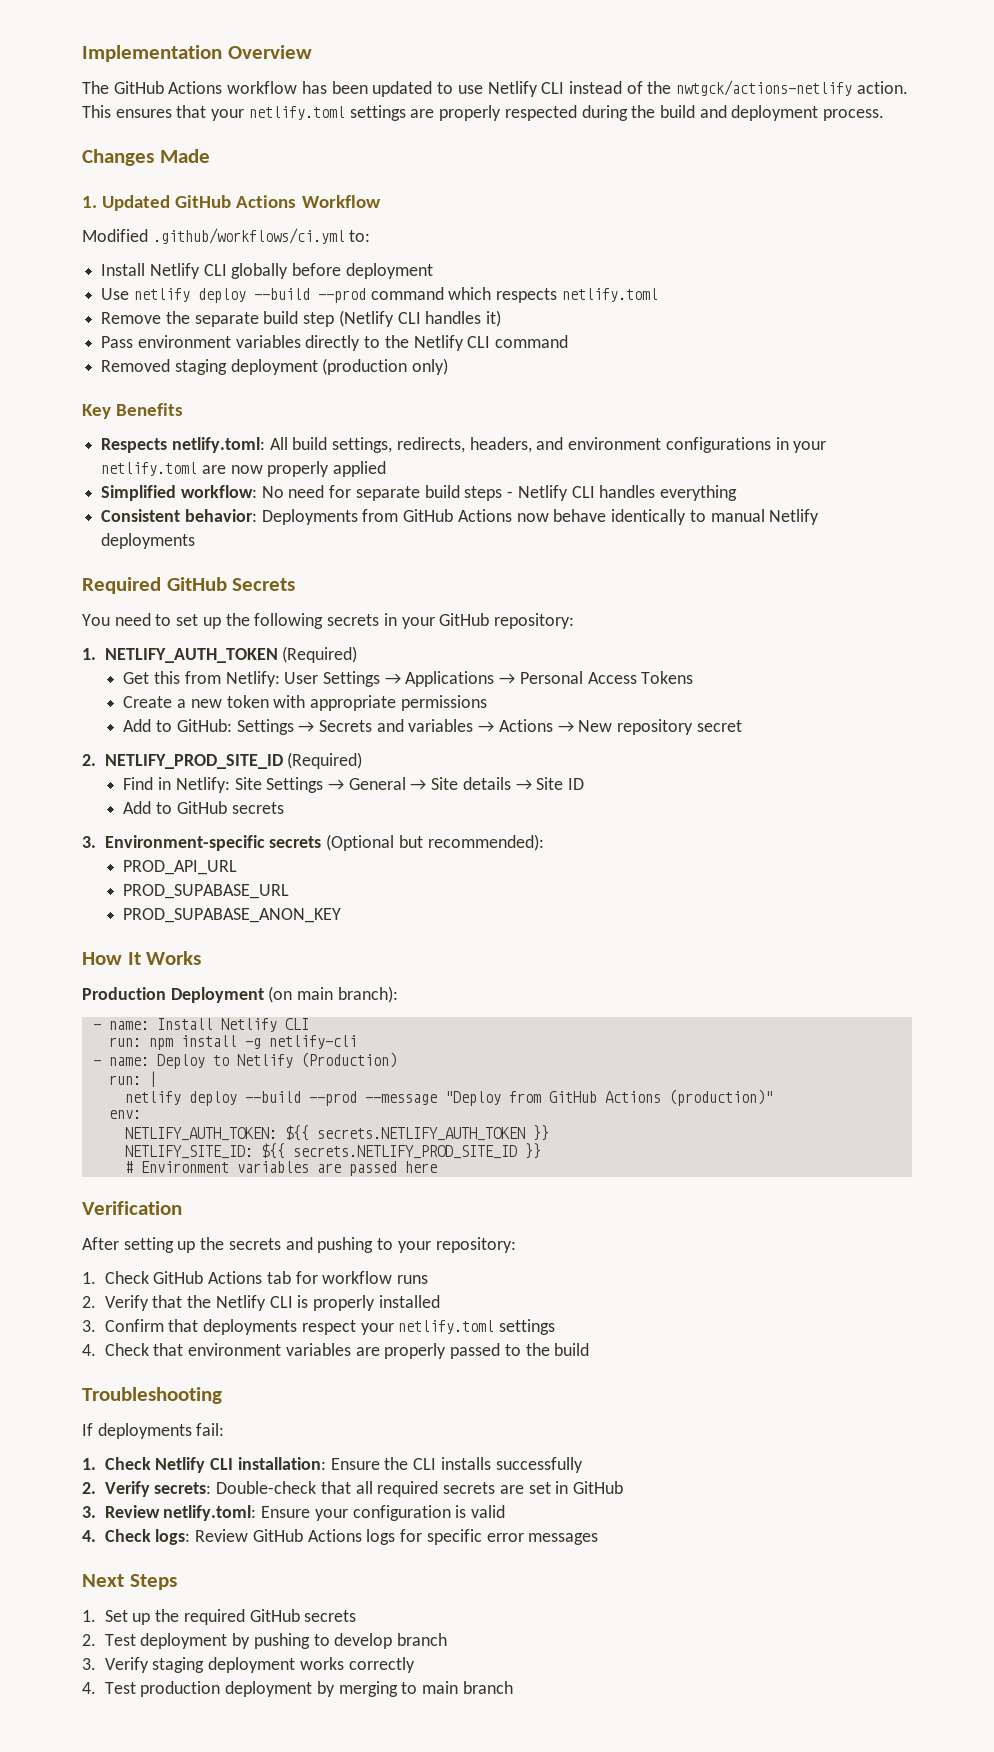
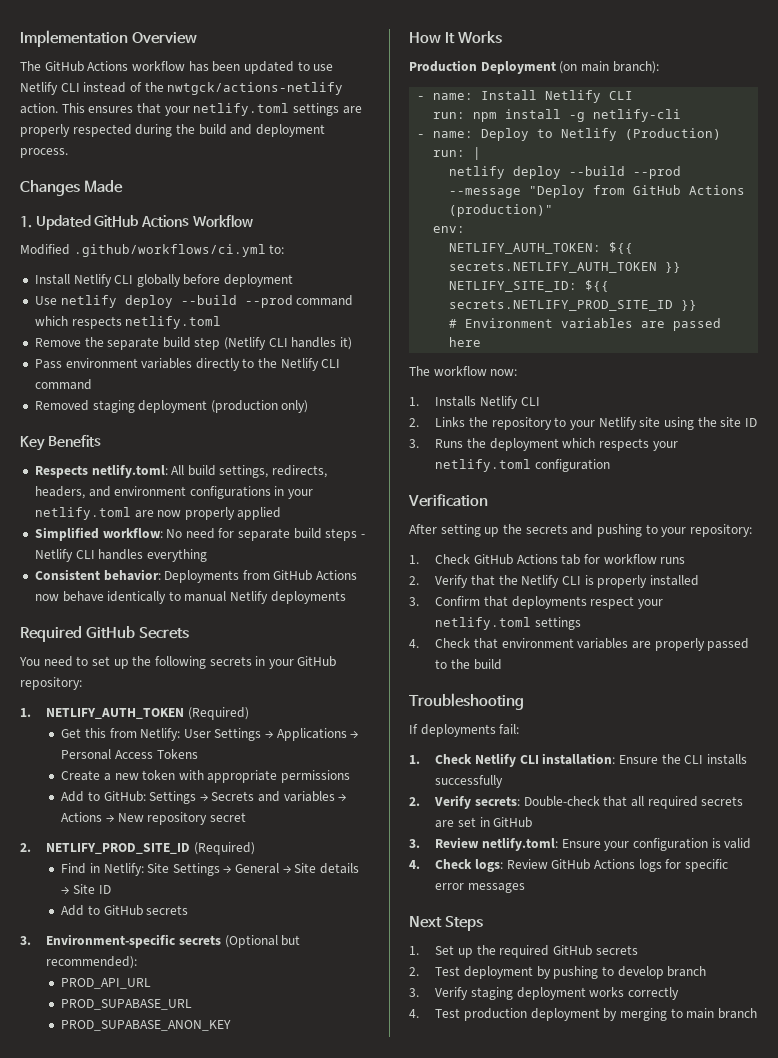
(437, 1167) none -> [409,366,518,376] [409,396,540,409] [409,417,757,430] [409,438,678,451] [435,459,611,472] // The workflow now: // 1. Installs Netlify CLI // 2. Links the repository to your Netlify site using the site ID // 3. Runs the deployment which respects your netlify.toml configuration

